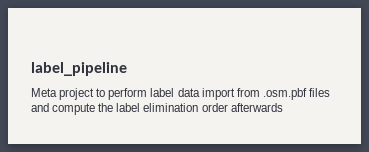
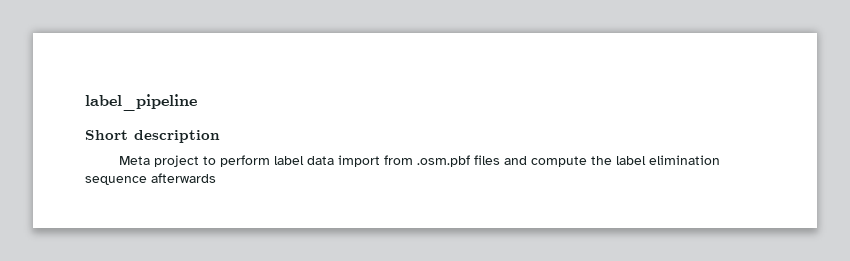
(127, 69) none -> [85,130,220,143] // Short description
[201,103,228,112] order -> [85,176,147,185] sequence

